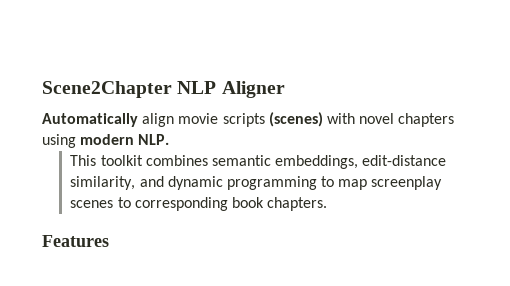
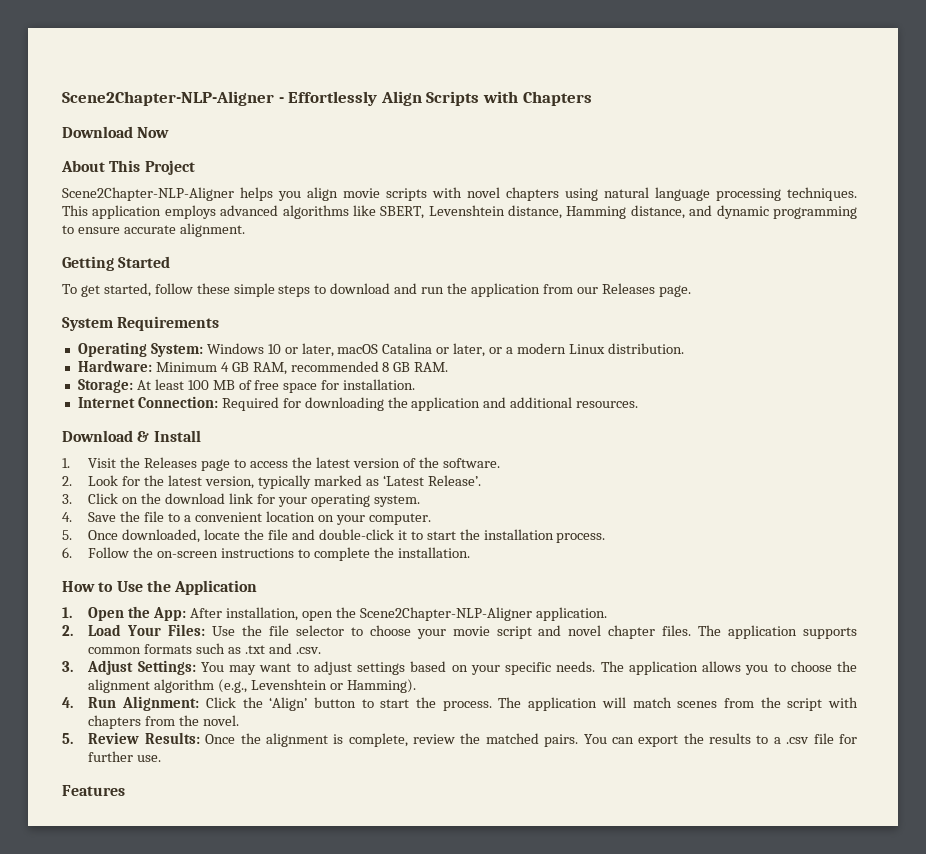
[42,81,285,98] [42,113,138,127] Scene2Chapter NLP Aligner // Automatically -> [62,91,592,106] [62,126,170,138] [61,160,195,175] [62,187,301,201] Scene2Chapter-NLP-Aligner - Effortlessly Align Scripts with Chapters // Download Now // About This Project // Scene2Chapter-NLP-Aligner helps you
[268,112,323,127] (scenes) -> (427, 194) none
[80,134,170,145] [70,155,447,169] [70,176,443,190] [70,197,328,211] modern NLP. // This toolkit combines semantic embeddings, edit-distance similarity, and dynamic programming to map screenplay scenes to corresponding book chapters. -> [604,187,857,201] [62,205,857,219] [62,223,245,237] [62,256,171,271] [62,283,691,297] [62,316,220,331] [77,342,684,357] [77,360,449,375] [77,379,416,393] [77,396,639,411] [62,430,201,442] [62,457,500,471] [62,475,481,489] [62,493,420,507] [62,511,431,525] [62,529,606,543] [62,547,470,561] [62,580,258,595] [62,606,607,621] [62,624,858,639] [88,643,321,654] [62,660,857,675] [88,679,417,693] [62,696,858,711] [88,715,240,729] [62,732,857,747] [88,751,162,762] natural language processing techniques. This application employs advanced algorithms like SBERT, Levenshtein distance, Hamming distance, and dynamic programming to ensure accurate alignment. // Getting Started // To get started, follow these simple steps to download and run the application from our Releases page. // System Requirements // Operating System: Windows 10 or later, macOS Catalina or later, or a modern Linux distribution. // Hardware: Minimum 4 GB RAM, recommended 8 GB RAM. // Storage: At least 100 MB of free space for installation. // Internet Connection: Required for downloading the application and additional resources. // Download & Install // 1. Visit the Releases page to access the latest version of the software. // 2. Look for the latest version, typically marked as ‘Latest Release’. // 3. Click on the download link for your operating system. // 4. Save the file to a convenient location on your computer. // 5. Once downloaded, locate the file and double-click it to start the installation process. // 6. Follow the on-screen instructions to complete the installation. // How to Use the Application // 1. Open the App: After installation, open the Scene2Chapter-NLP-Aligner application. // 2. Load Your Files: Use the file selector to choose your movie script and novel chapter files. The application supports common formats such as .txt and .csv. // 3. Adjust Settings: You may want to adjust settings based on your specific needs. The application allows you to choose the alignment algorithm (e.g., Levenshtein or Hamming). // 4. Run Alignment: Click the ‘Align’ button to start the process. The application will match scenes from the script with chapters from the novel. // 5. Review Results: Once the alignment is complete, review the matched pairs. You can export the results to a .csv file for further use.

